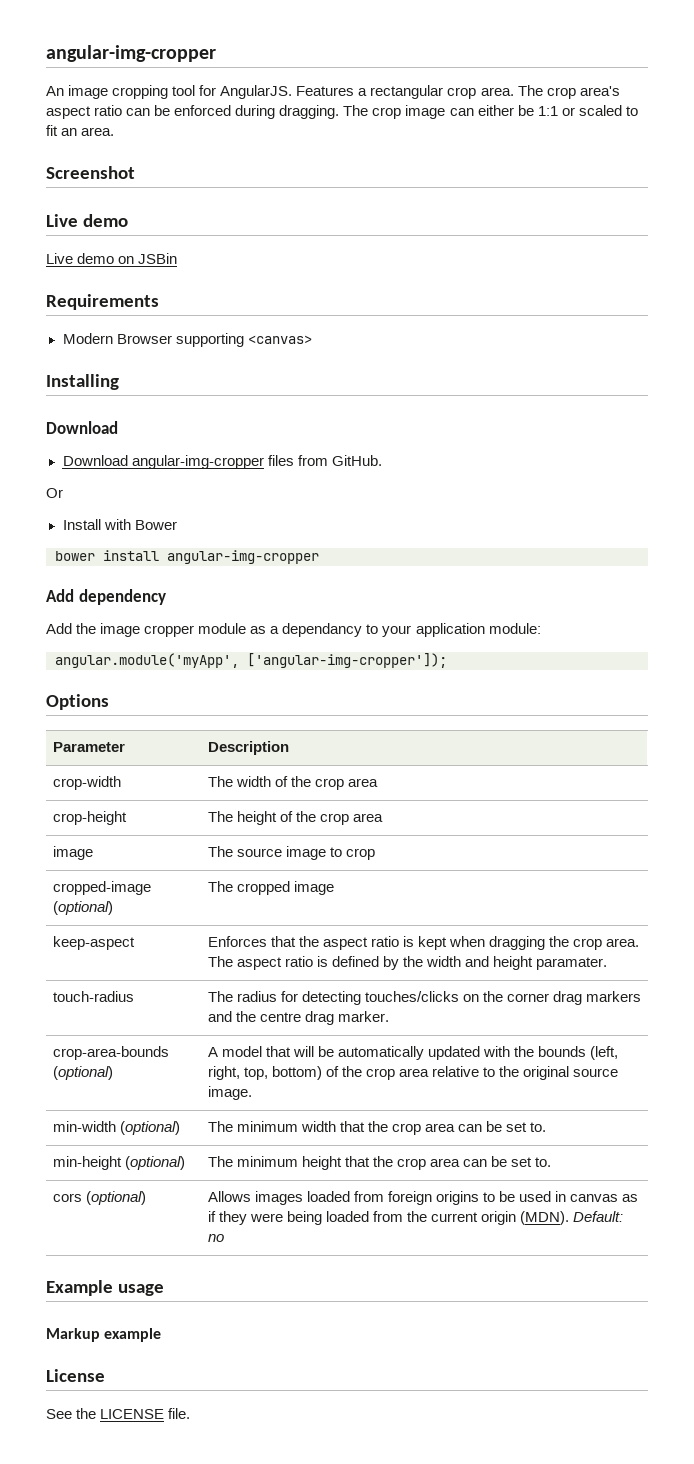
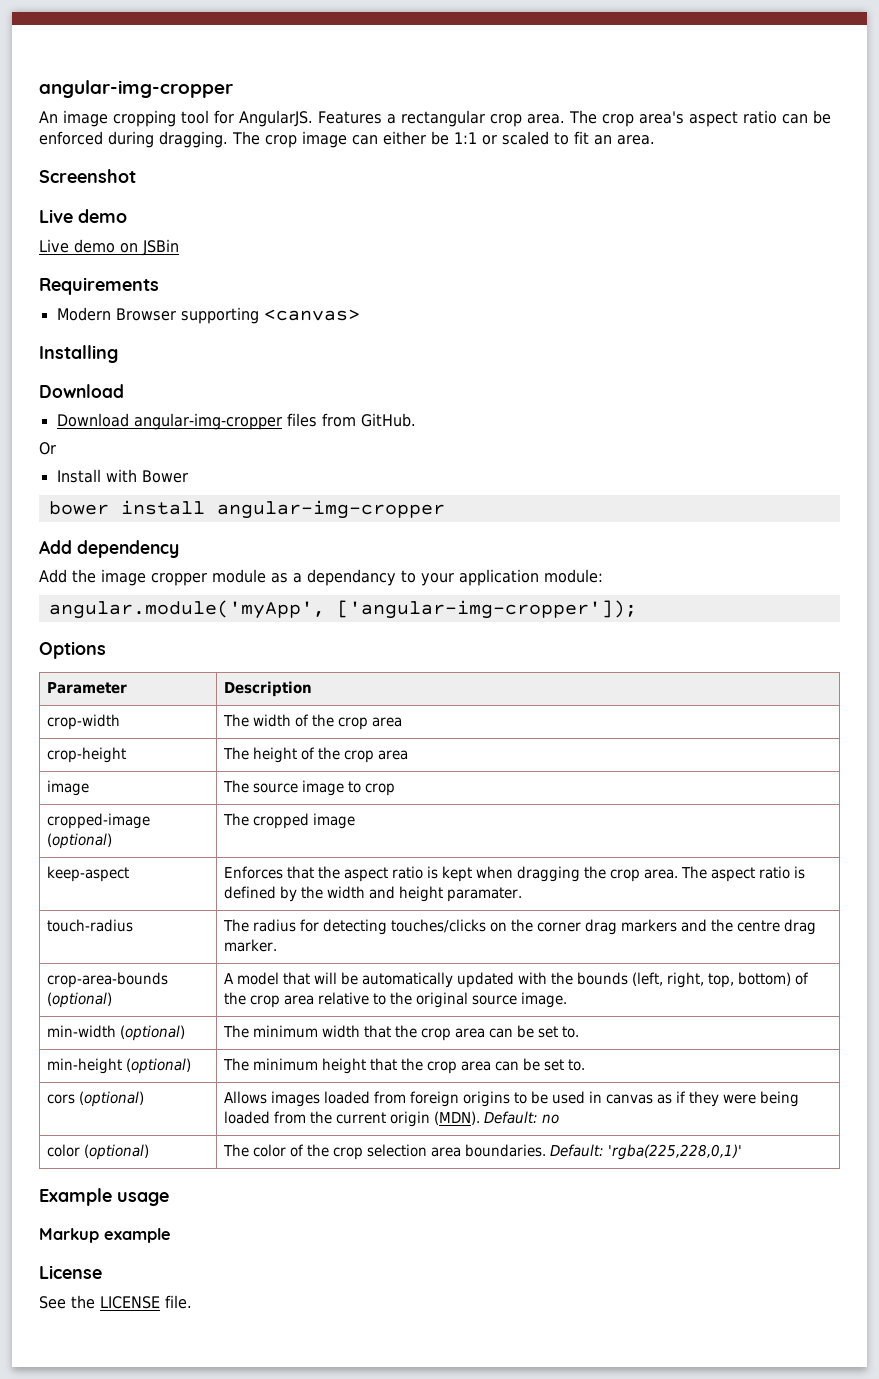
(224, 1238) none -> [46,1144,149,1160] [222,1144,742,1160] // color (optional) | The color of the crop selection area boundaries. Default: 'rgba(225,228,0,1)'

